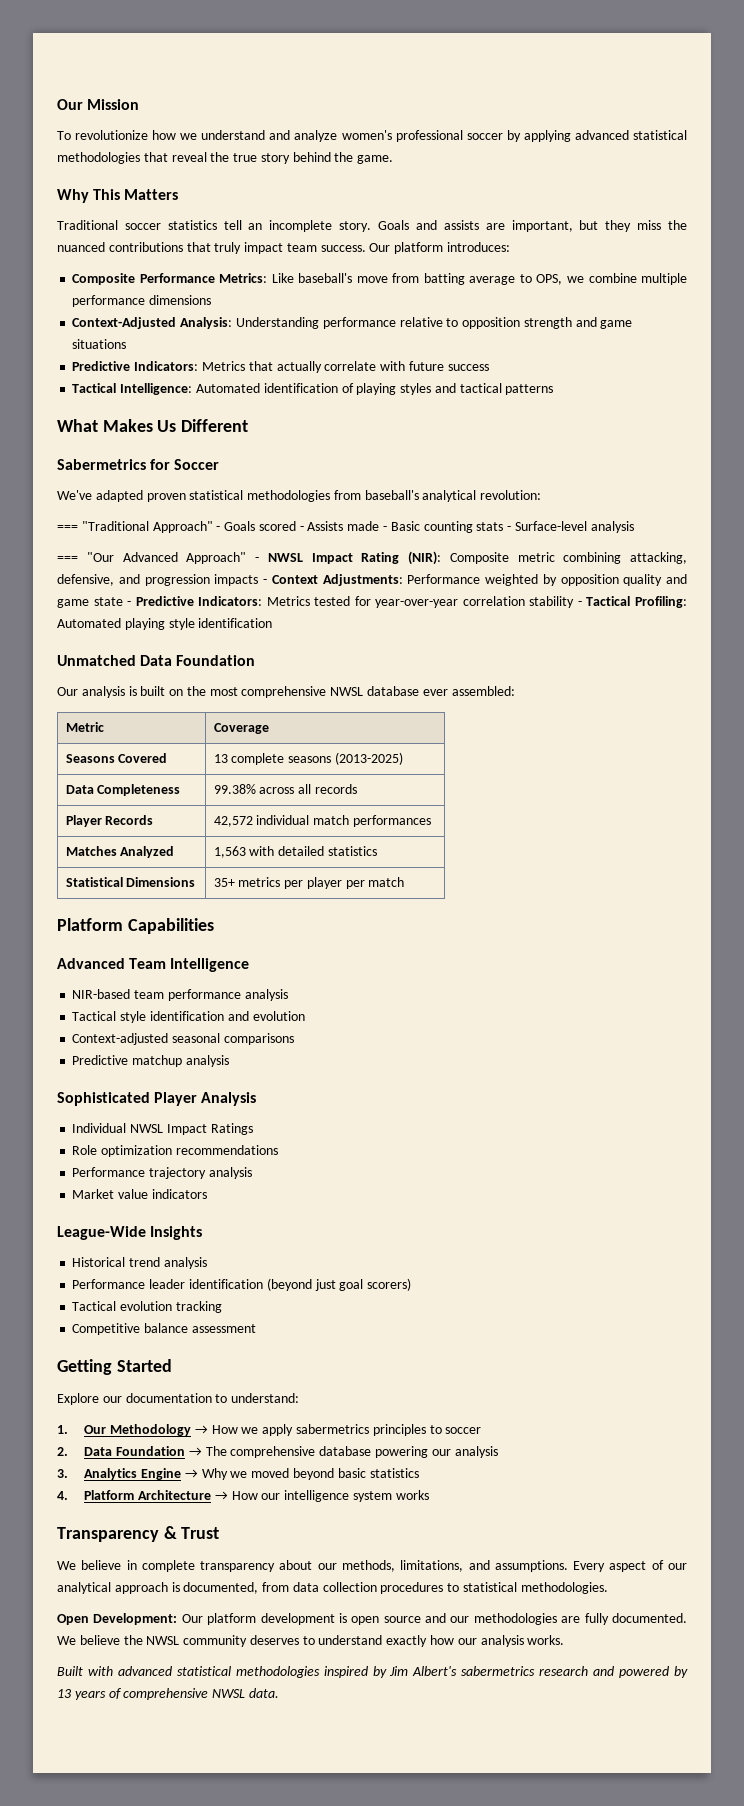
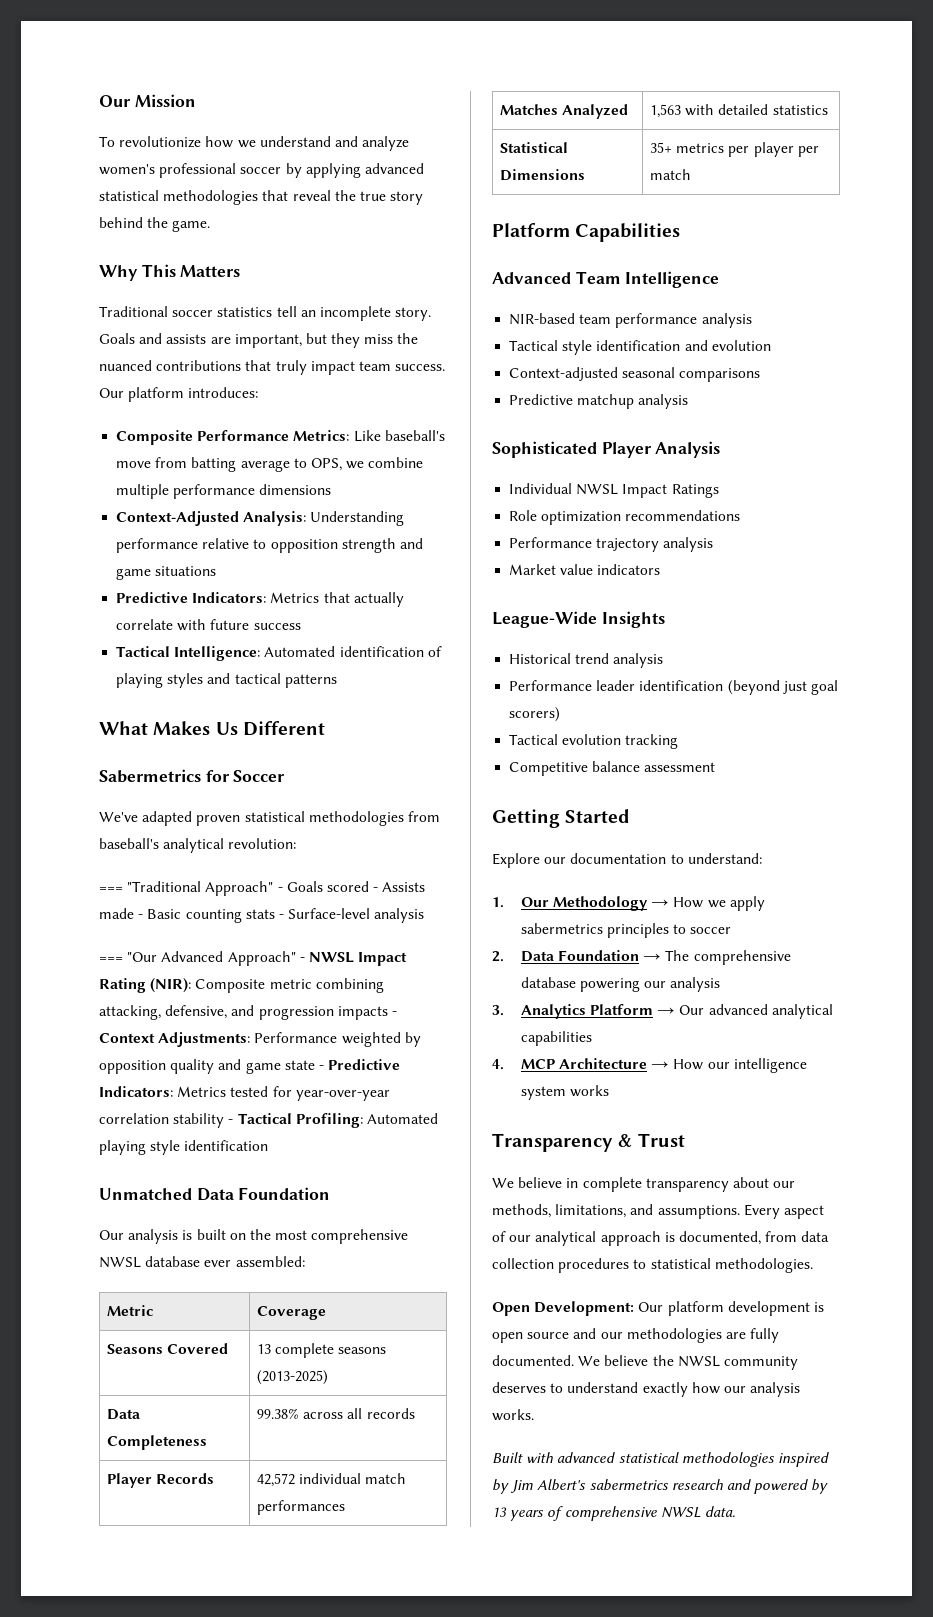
[141,1468,419,1480] Engine → Why we moved beyond basic statistics -> [590,1004,833,1019] [520,1031,592,1046] Platform → Our advanced analytical capabilities
[84,1490,135,1500] Platform -> [520,1059,555,1069] MCP

